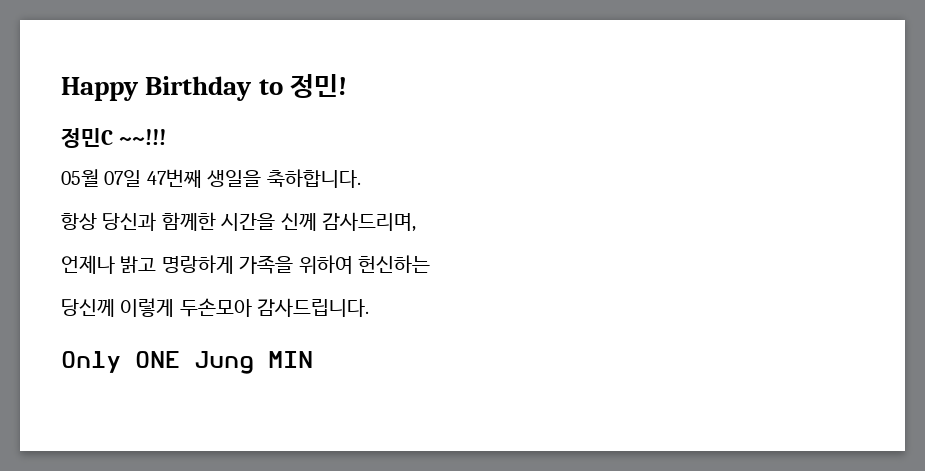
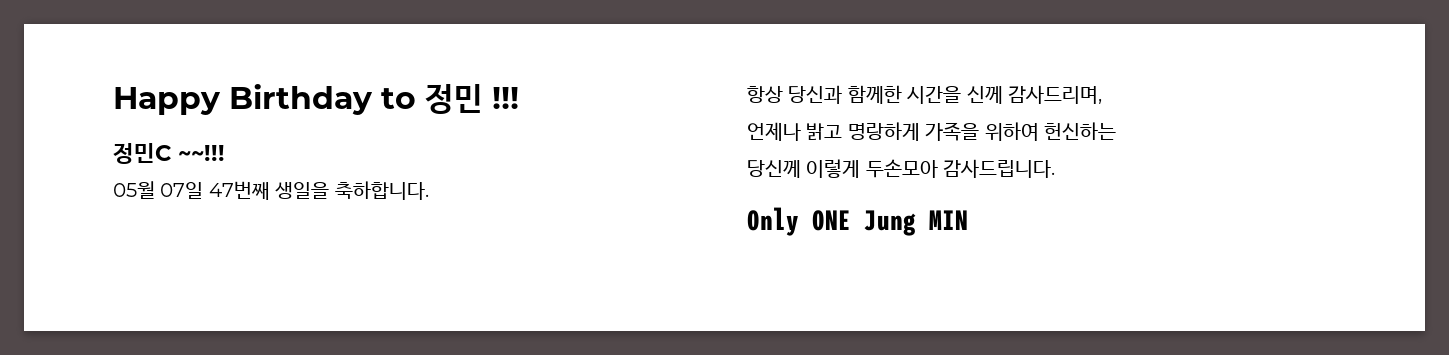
[289,74,347,98] 정민! -> [425,84,519,114] 정민 !!!

